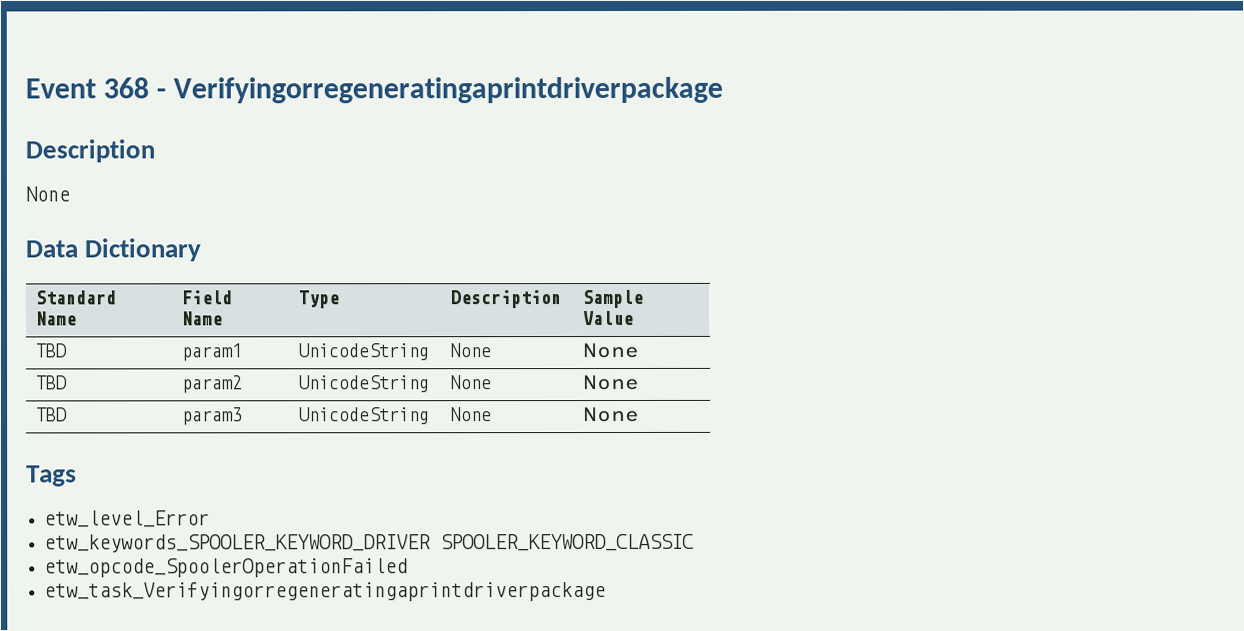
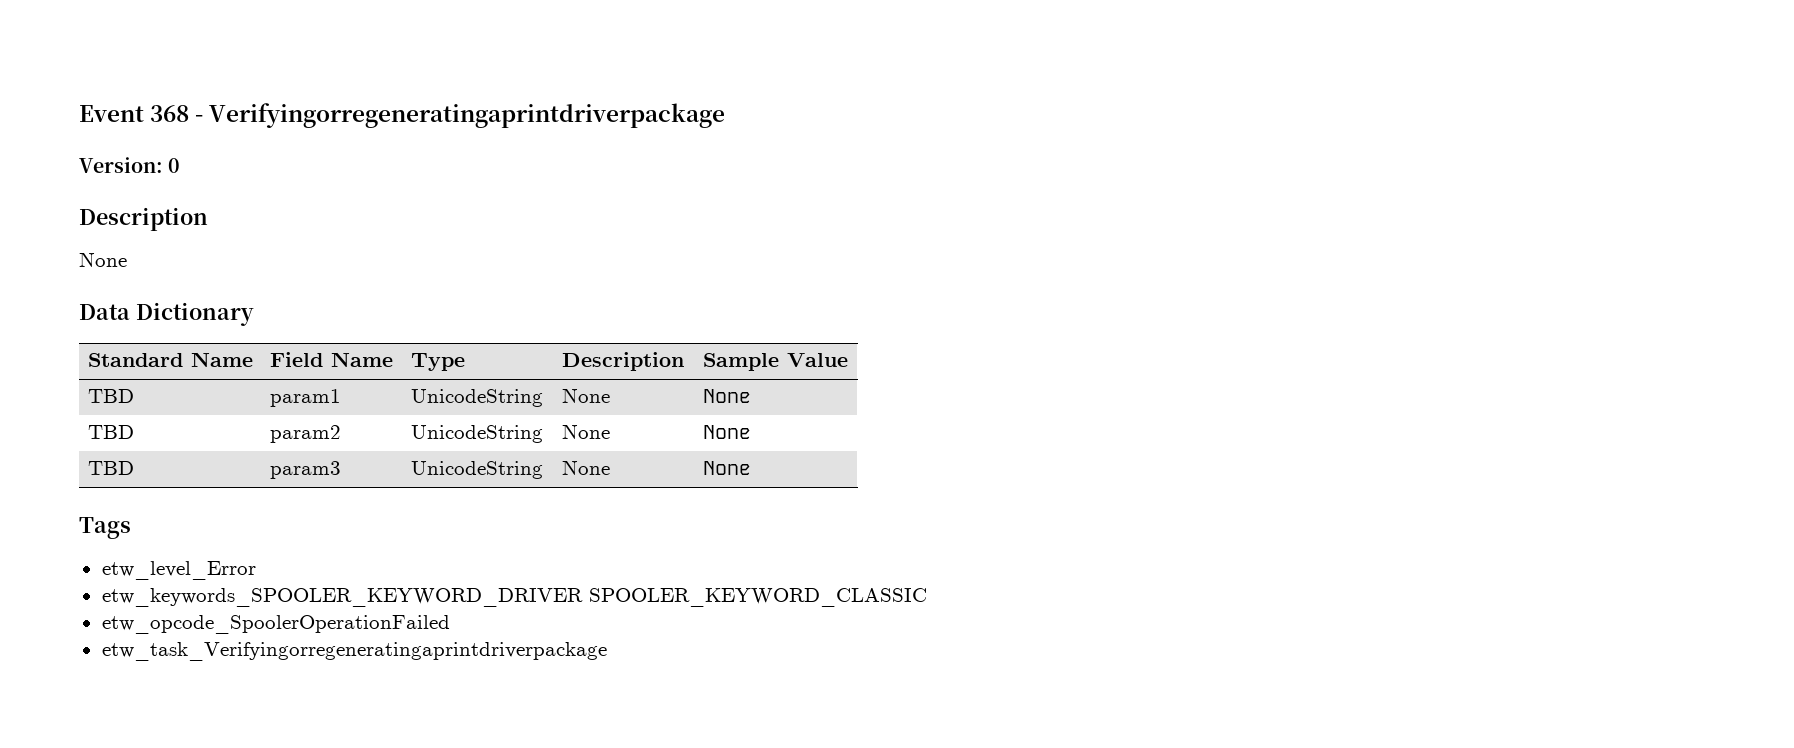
(723, 90) none -> [79,157,181,173] // Version: 0

